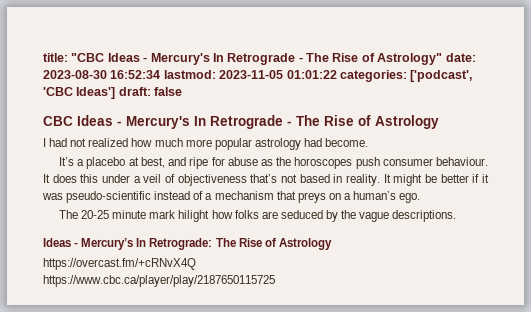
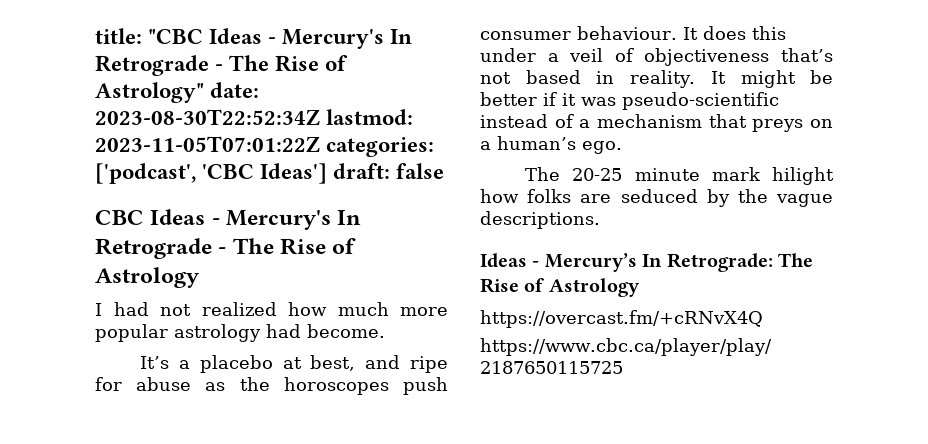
[43,70,337,79] 2023-08-30 16:52:34 lastmod: 2023-11-05 01:01:22 -> [95,109,414,125] [95,136,320,152] 2023-08-30T22:52:34Z lastmod: 2023-11-05T07:01:22Z

